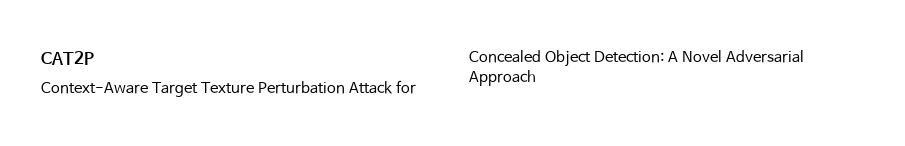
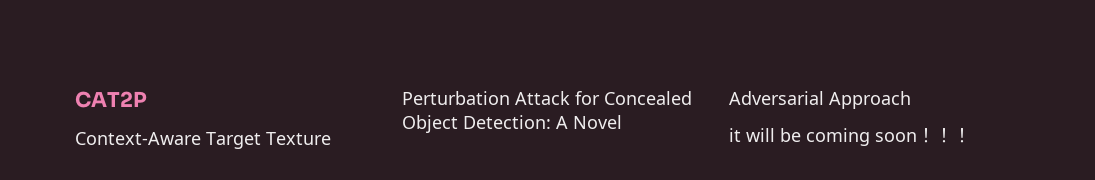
(536, 78) none -> [729,128,971,146] // it will be coming soon！！！

